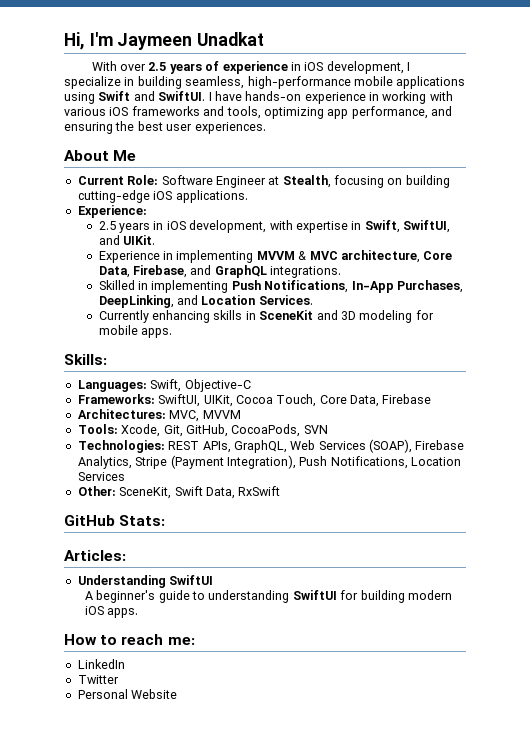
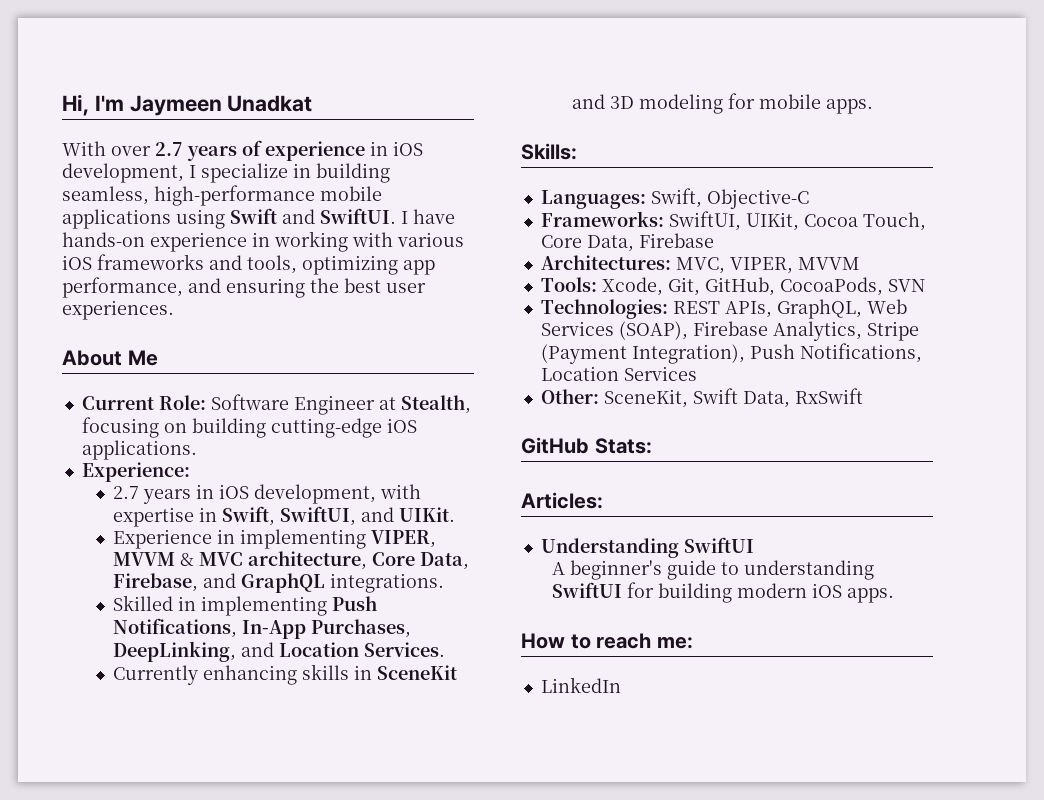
[148,62,167,71] 2.5 -> [155,142,183,156] 2.7
[98,221,116,230] 2.5 -> [113,486,140,499] 2.7
(254, 256) none -> [371,530,437,548] VIPER,
(200, 416) none -> [729,257,793,274] VIPER,
[77,675,119,684] [77,689,178,699] // Twitter // Personal Website -> (621, 685) none

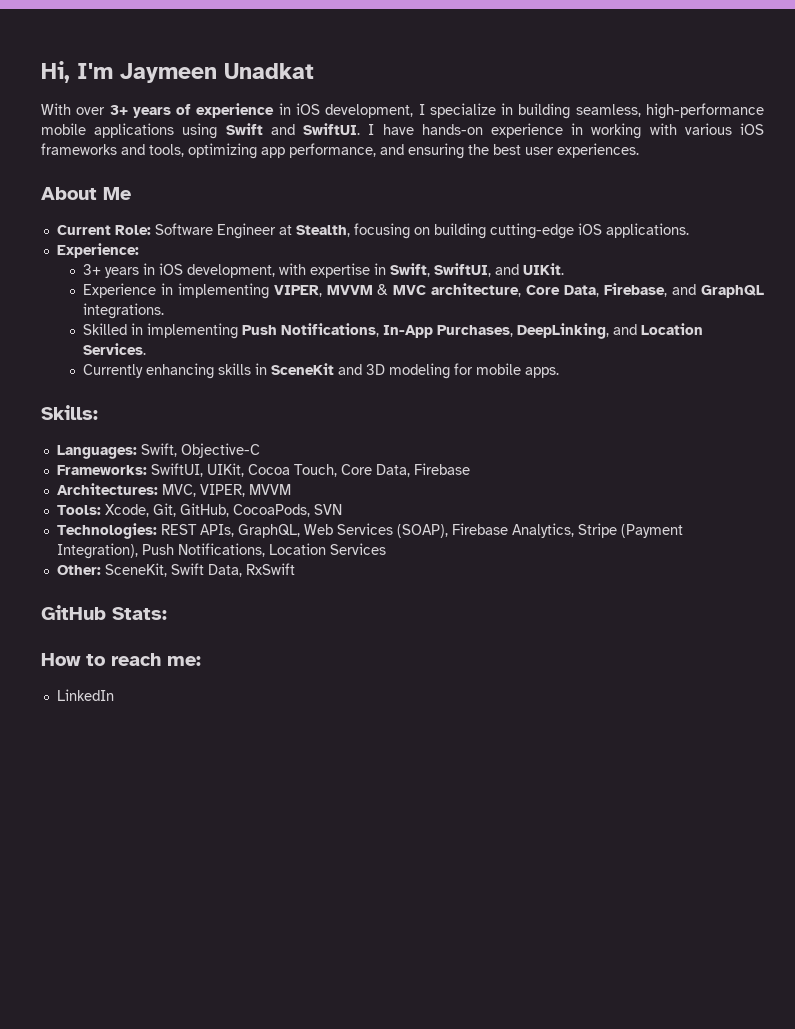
[155,142,183,156] 2.7 -> [109,105,128,115] 3+
[113,486,140,499] 2.7 -> [82,264,101,275] 3+
[521,492,603,509] [540,537,754,558] [552,560,875,580] [552,582,895,603] // Articles: // Understanding SwiftUI // A beginner's guide to understanding SwiftUI for building modern iOS apps. -> (167, 613) none

